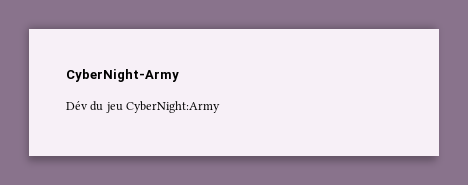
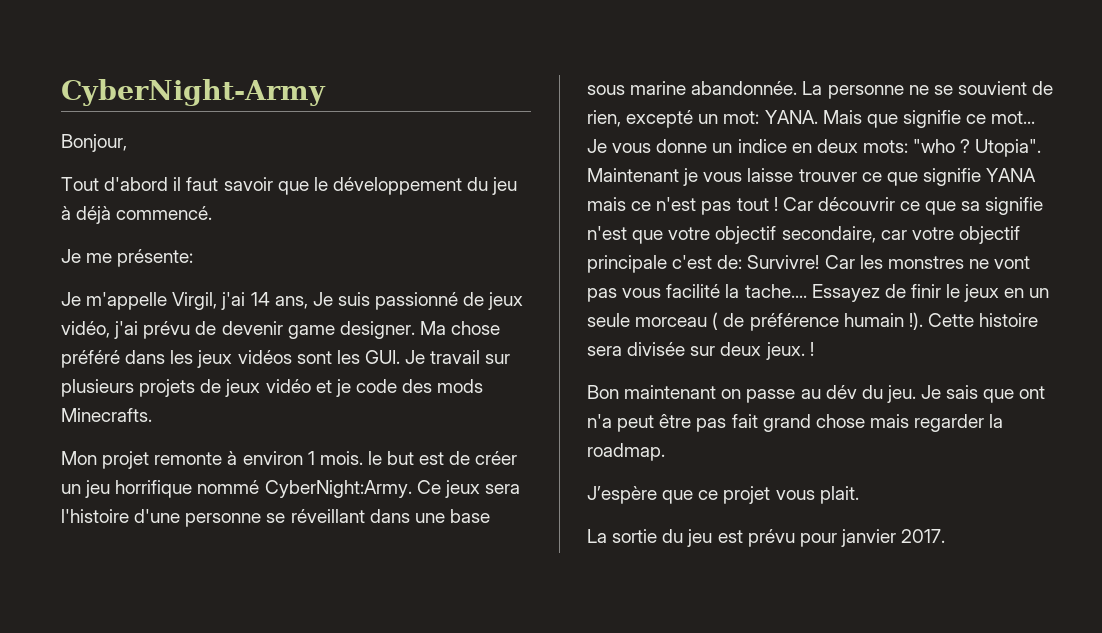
[66,101,221,113] Dév du jeu CyberNight:Army -> [61,134,127,152] [61,177,518,195] [61,206,213,224] [61,249,194,267] [61,292,524,310] [61,321,501,339] [61,350,511,368] [61,379,484,397] [61,408,152,422] [61,451,518,469] [61,480,520,498] [61,509,490,527] [587,81,1054,99] [587,110,1036,128] [587,139,1042,157] [587,168,1037,186] [587,197,1044,215] [587,226,1020,244] [587,255,1031,273] [587,284,1050,302] [587,312,1039,331] [587,342,814,360] [587,385,1046,403] [587,414,1004,432] [587,443,665,461] [587,486,859,504] [587,529,946,547] Bonjour, // Tout d'abord il faut savoir que le développement du jeu à déjà commencé. // Je me présente: // Je m'appelle Virgil, j'ai 14 ans, Je suis passionné de jeux vidéo, j'ai prévu de devenir game designer. Ma chose préféré dans les jeux vidéos sont les GUI. Je travail sur plusieurs projets de jeux vidéo et je code des mods Minecrafts. // Mon projet remonte à environ 1 mois. le but est de créer un jeu horrifique nommé CyberNight:Army. Ce jeux sera l'histoire d'une personne se réveillant dans une base sous marine abandonnée. La personne ne se souvient de rien, excepté un mot: YANA. Mais que signifie ce mot... Je vous donne un indice en deux mots: "who ? Utopia". Maintenant je vous laisse trouver ce que signifie YANA mais ce n'est pas tout ! Car découvrir ce que sa signifie n'est que votre objectif secondaire, car votre objectif principale c'est de: Survivre! Car les monstres ne vont pas vous facilité la tache.... Essayez de finir le jeux en un seule morceau ( de préférence humain !). Cette histoire sera divisée sur deux jeux. ! // Bon maintenant on passe au dév du jeu. Je sais que ont n'a peut être pas fait grand chose mais regarder la roadmap. // J’espère que ce projet vous plait. // La sortie du jeu est prévu pour janvier 2017.

